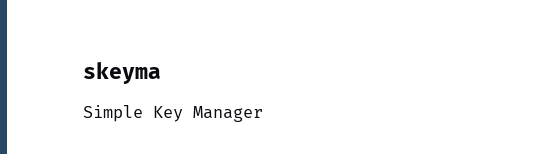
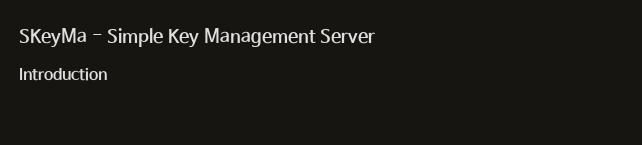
[83,62,161,84] [83,105,263,122] skeyma // Simple Key Manager -> [19,28,375,48] [19,68,107,81] SKeyMa - Simple Key Management Server // Introduction

